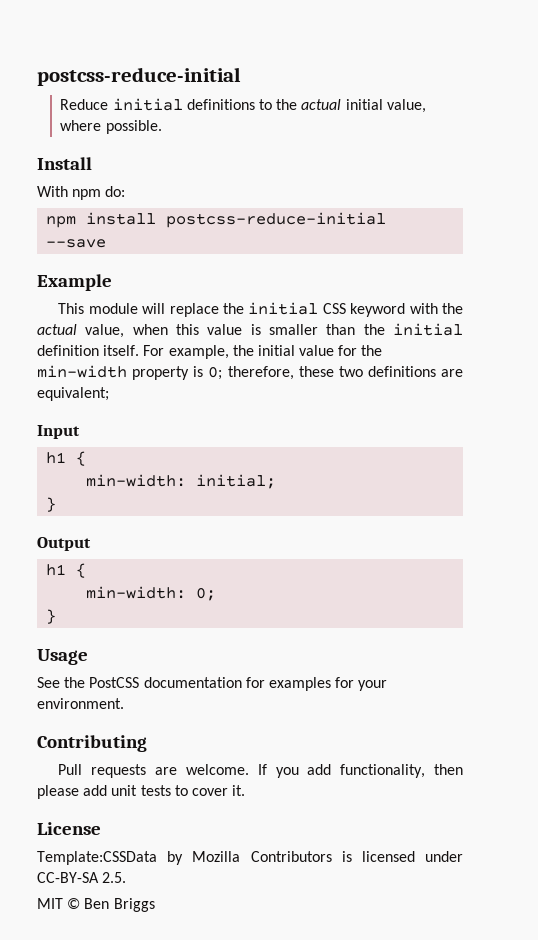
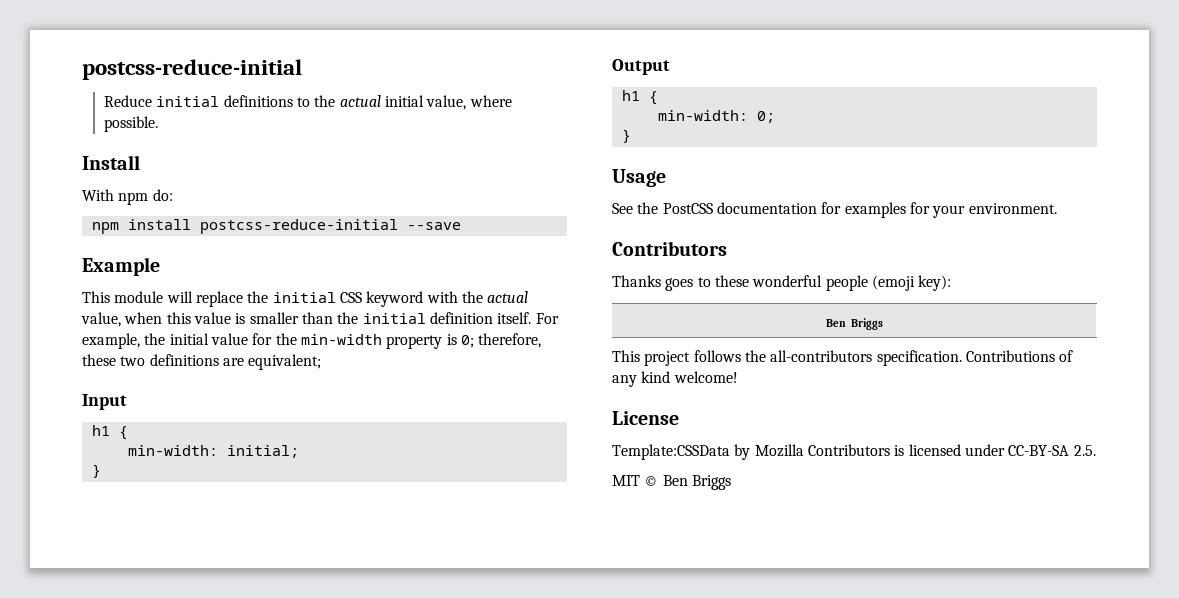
[37,735,147,752] [58,764,463,778] [37,785,246,799] Contributing // Pull requests are welcome. If you add functionality, then please add unit tests to cover it. -> [612,241,727,256] [612,275,952,291] [826,318,883,330] [612,350,1074,366] [612,371,738,387] Contributors // Thanks goes to these wonderful people (emoji key): // Ben Briggs // This project follows the all-contributors specification. Contributions of any kind welcome!

